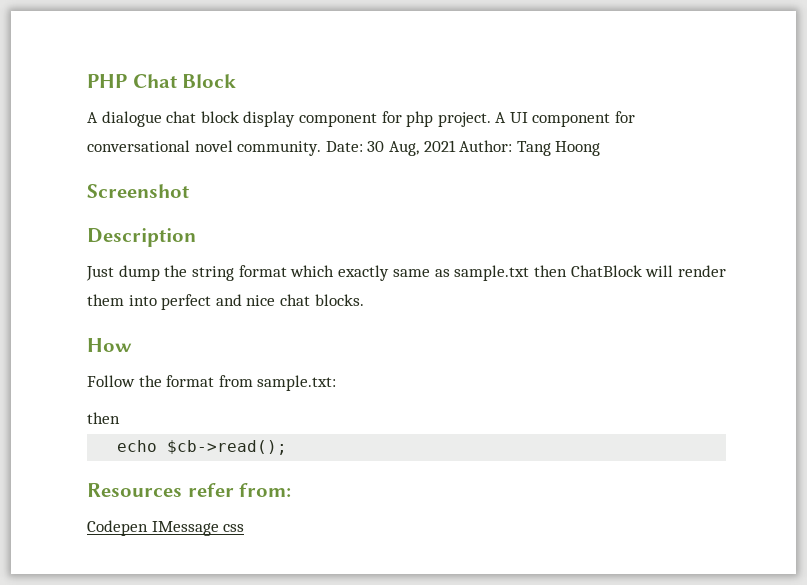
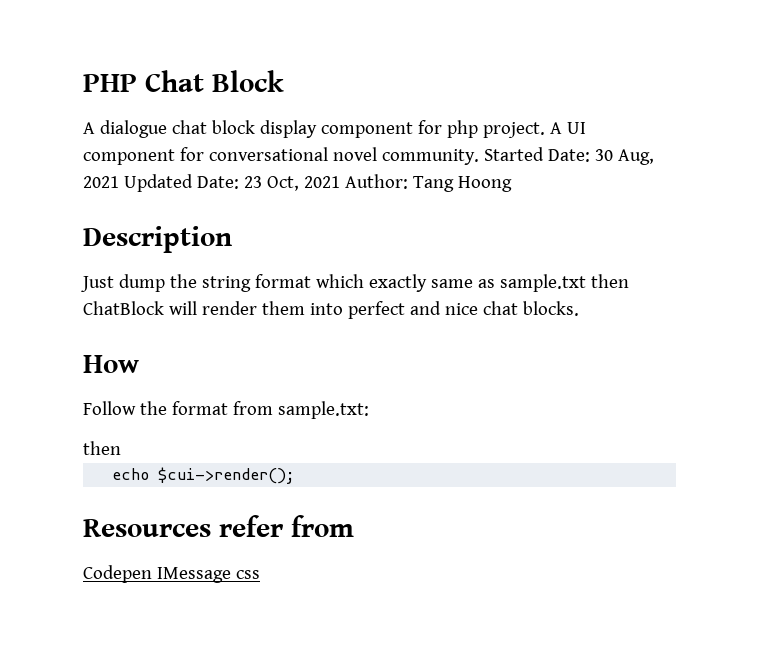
(322, 148) none -> [483,147,544,161] Started
(456, 146) none -> [123,174,340,192] Updated Date: 23 Oct, 2021
[87,184,189,198] // Screenshot -> (512, 184) none
[167,440,288,455] $cb->read(); -> [158,467,296,484] $cui->render();
[239,483,292,497] from: -> [291,515,354,537] from

